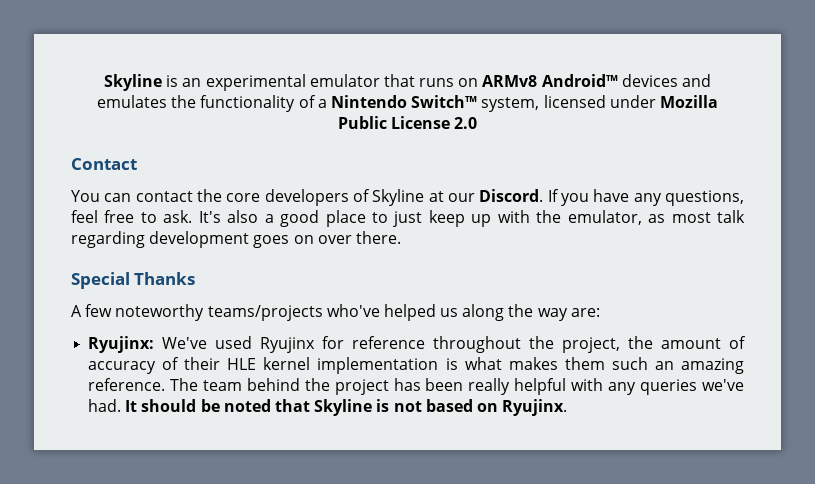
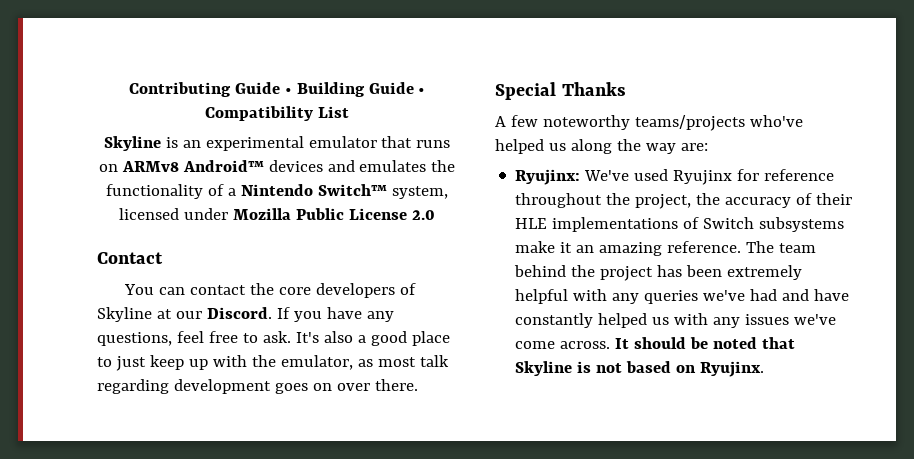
(103, 82) none -> [128,82,426,97] [205,106,349,121] Contributing Guide • Building Guide • Compatibility List //
[661,336,746,349] amount of -> (721, 199) none
[263,357,648,374] kernel implementation is what makes them such -> [552,217,845,232] [515,241,573,253] implementations of Switch subsystems make it
[468,378,511,395] really -> [727,265,803,280] extremely
[88,399,122,412] had. -> [750,289,850,301] [515,313,837,328] [515,341,611,349] had and have constantly helped us with any issues we've come across.

